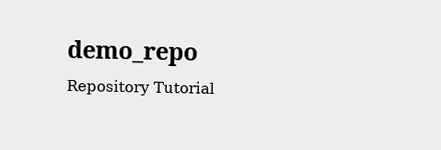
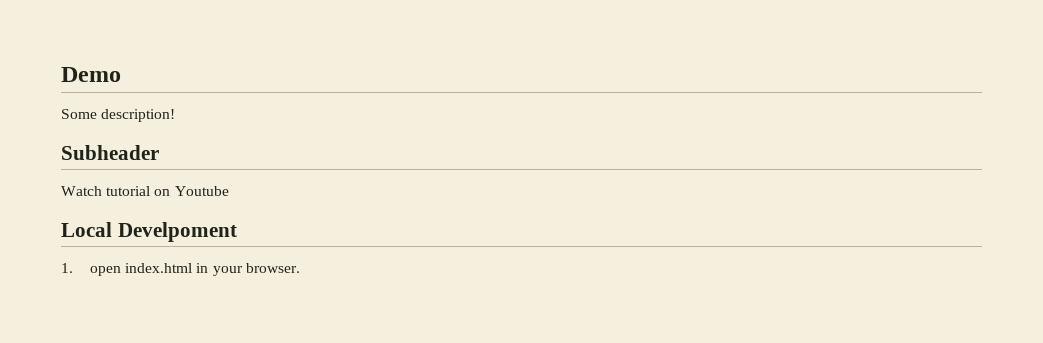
[67,39,198,67] [66,78,215,96] demo_repo // Repository Tutorial -> [61,67,121,82] [61,109,176,122] [61,145,159,160] [61,186,229,196] [61,222,237,242] [61,263,300,276] Demo // Some description! // Subheader // Watch tutorial on Youtube // Local Develpoment // 1. open index.html in your browser.

